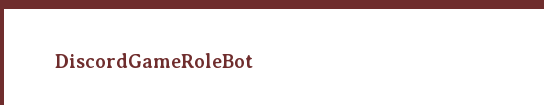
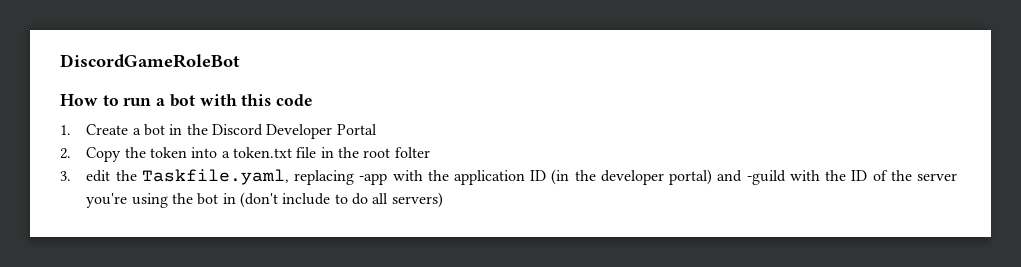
(253, 60) none -> [60,94,314,107] [60,124,377,139] [60,147,430,162] [60,169,958,185] [86,192,443,208] // How to run a bot with this code // 1. Create a bot in the Discord Developer Portal // 2. Copy the token into a token.txt file in the root folter // 3. edit the Taskfile.yaml, replacing -app with the application ID (in the developer portal) and -guild with the ID of the server you're using the bot in (don't include to do all servers)

